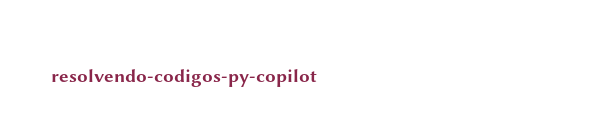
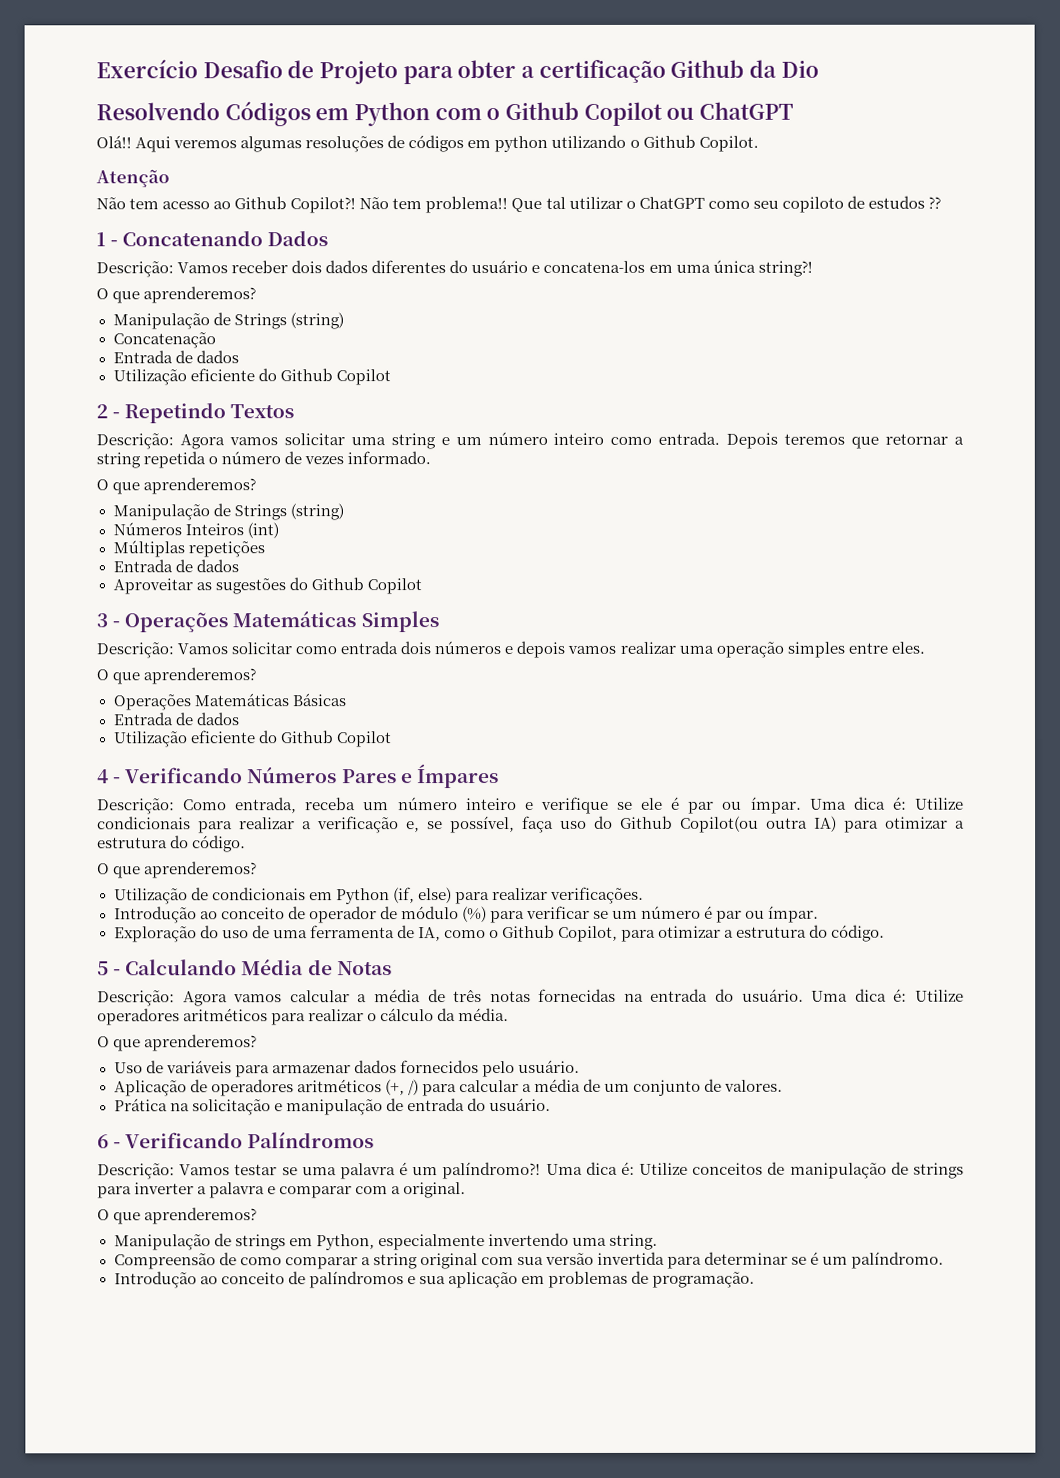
[51,69,317,87] resolvendo-codigos-py-copilot -> [96,59,819,85] [96,101,795,127] [96,134,759,153] [96,169,170,188] [96,195,941,214] [96,230,329,247] [96,259,813,278] [96,286,257,304] [112,312,344,330] [112,332,216,349] [112,350,239,364] [112,368,391,386] [96,402,295,424] [96,431,964,450] [96,451,432,469] [96,477,257,495] [112,503,344,521] [112,522,279,539] [112,540,265,558] [112,559,239,573] [112,577,422,595] [96,611,439,633] [96,640,925,659] [96,667,257,685] [112,693,346,711] [112,712,239,726] [112,730,392,748] [97,764,499,789] [97,796,964,815] [97,815,965,834] [97,835,247,853] [97,861,258,879] [113,886,644,905] [113,905,820,924] [113,924,886,943] [97,959,392,976] [97,988,965,1007] [97,1008,510,1026] [97,1034,258,1052] [113,1059,580,1078] [113,1078,784,1097] [113,1097,551,1116] [97,1132,375,1149] [97,1161,964,1180] [97,1182,467,1199] [97,1207,258,1225] [113,1232,658,1251] [113,1251,945,1270] [113,1270,756,1289] Exercício Desafio de Projeto para obter a certificação Github da Dio // Resolvendo Códigos em Python com o Github Copilot ou ChatGPT // Olá!! Aqui veremos algumas resoluções de códigos em python utilizando o Github Copilot. // Atenção // Não tem acesso ao Github Copilot?! Não tem problema!! Que tal utilizar o ChatGPT como seu copiloto de estudos ?? // 1 - Concatenando Dados // Descrição: Vamos receber dois dados diferentes do usuário e concatena-los em uma única string?! // O que aprenderemos? // Manipulação de Strings (string) // Concatenação // Entrada de dados // Utilização eficiente do Github Copilot // 2 - Repetindo Textos // Descrição: Agora vamos solicitar uma string e um número inteiro como entrada. Depois teremos que retornar a string repetida o número de vezes informado. // O que aprenderemos? // Manipulação de Strings (string) // Números Inteiros (int) // Múltiplas repetições // Entrada de dados // Aproveitar as sugestões do Github Copilot // 3 - Operações Matemáticas Simples // Descrição: Vamos solicitar como entrada dois números e depois vamos realizar uma operação simples entre eles. // O que aprenderemos? // Operações Matemáticas Básicas // Entrada de dados // Utilização eficiente do Github Copilot // 4 - Verificando Números Pares e Ímpares // Descrição: Como entrada, receba um número inteiro e verifique se ele é par ou ímpar. Uma dica é: Utilize condicionais para realizar a verificação e, se possível, faça uso do Github Copilot(ou outra IA) para otimizar a estrutura do código. // O que aprenderemos? // Utilização de condicionais em Python (if, else) para realizar verificações. // Introdução ao conceito de operador de módulo (%) para verificar se um número é par ou ímpar. // Exploração do uso de uma ferramenta de IA, como o Github Copilot, para otimizar a estrutura do código. // 5 - Calculando Média de Notas // Descrição: Agora vamos calcular a média de três notas fornecidas na entrada do usuário. Uma dica é: Utilize operadores aritméticos para realizar o cálculo da média. // O que aprenderemos? // Uso de variáveis para armazenar dados fornecidos pelo usuário. // Aplicação de operadores aritméticos (+, /) para calcular a média de um conjunto de valores. // Prática na solicitação e manipulação de entrada do usuário. // 6 - Verificando Palíndromos // Descrição: Vamos testar se uma palavra é um palíndromo?! Uma dica é: Utilize conceitos de manipulação de strings para inverter a palavra e comparar com a original. // O que aprenderemos? // Manipulação de strings em Python, especialmente invertendo uma string. // Compreensão de como comparar a string original com sua versão invertida para determinar se é um palíndromo. // Introdução ao conceito de palíndromos e sua aplicação em problemas de programação.

